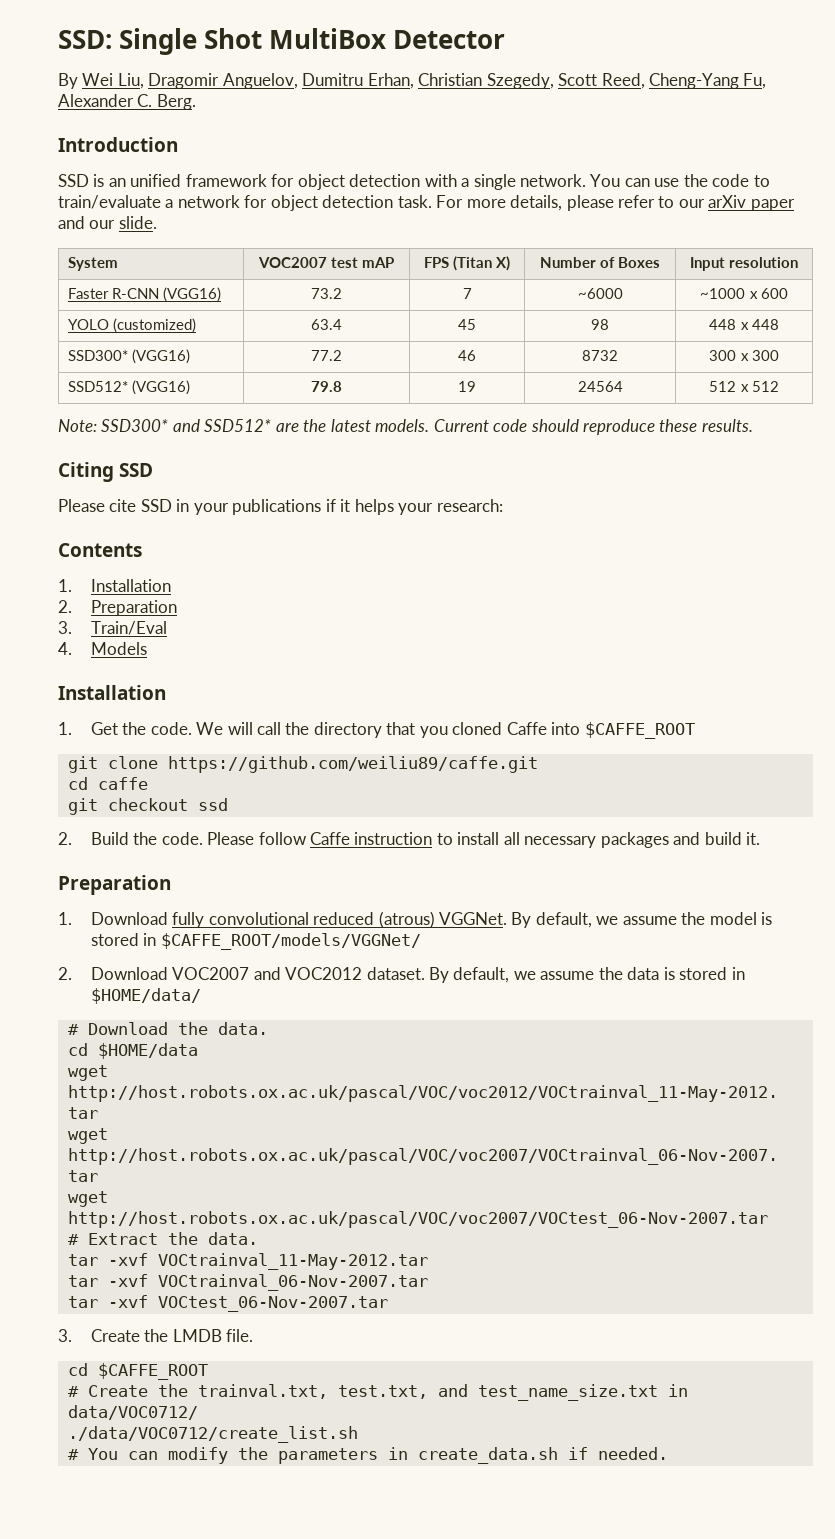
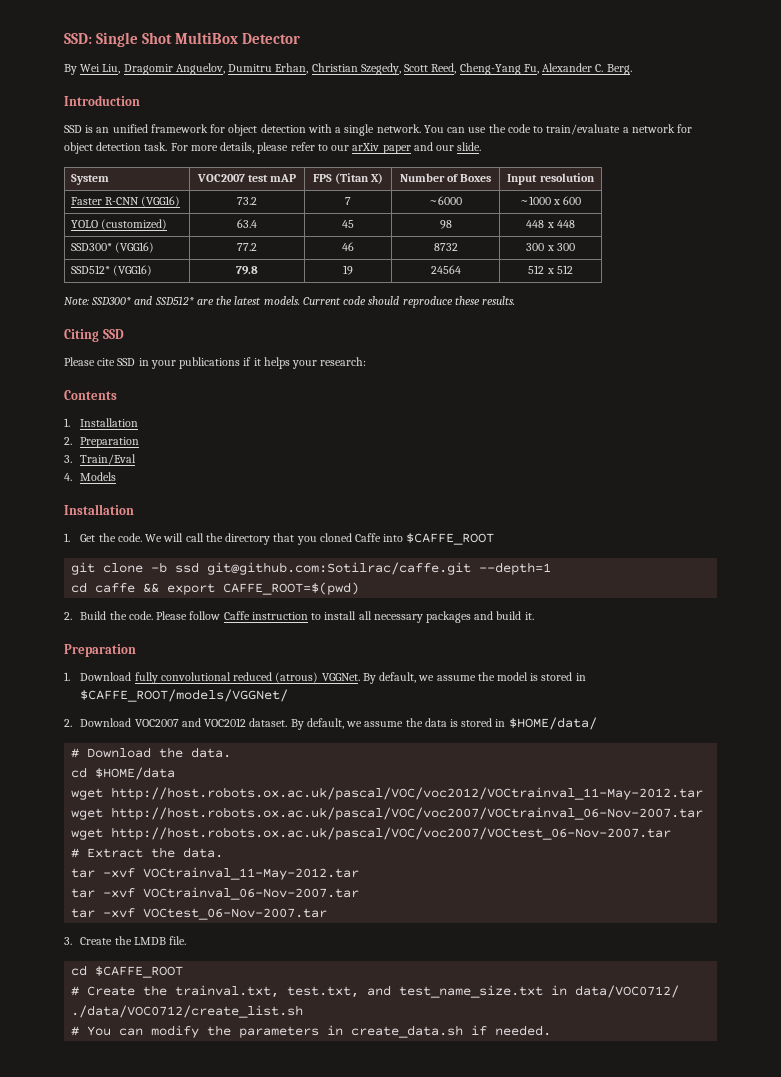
[167,756,538,773] https://github.com/weiliu89/caffe.git -> [151,562,552,575] -b ssd git@github.com:Sotilrac/caffe.git --depth=1
[67,798,228,815] // git checkout ssd -> [143,582,360,595] && export CAFFE_ROOT=$(pwd)

